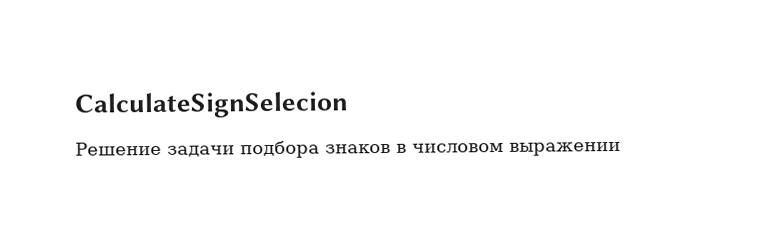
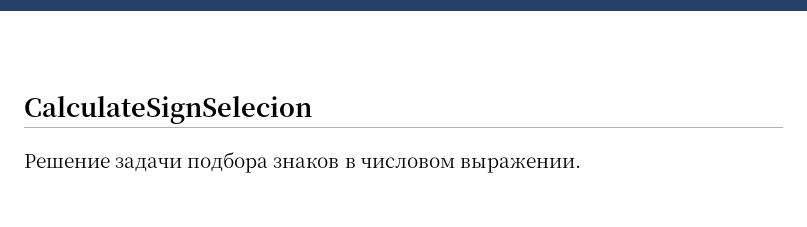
[509,141,621,156] выражении -> [459,157,581,173] выражении.

